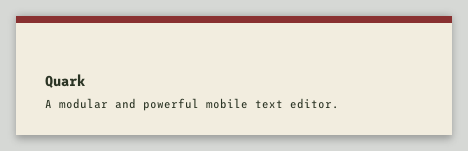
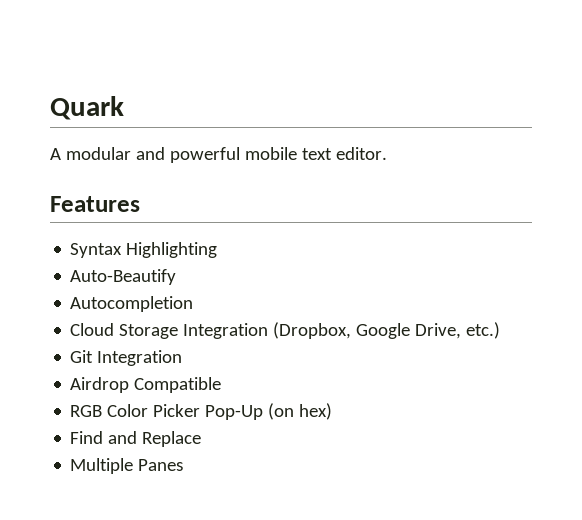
(339, 103) none -> [50,196,140,212] [70,242,218,258] [70,269,177,285] [70,296,194,312] [70,322,501,339] [70,350,183,366] [70,377,222,393] [70,403,333,420] [70,431,202,447] [70,458,184,474] // Features // Syntax Highlighting // Auto-Beautify // Autocompletion // Cloud Storage Integration (Dropbox, Google Drive, etc.) // Git Integration // Airdrop Compatible // RGB Color Picker Pop-Up (on hex) // Find and Replace // Multiple Panes

